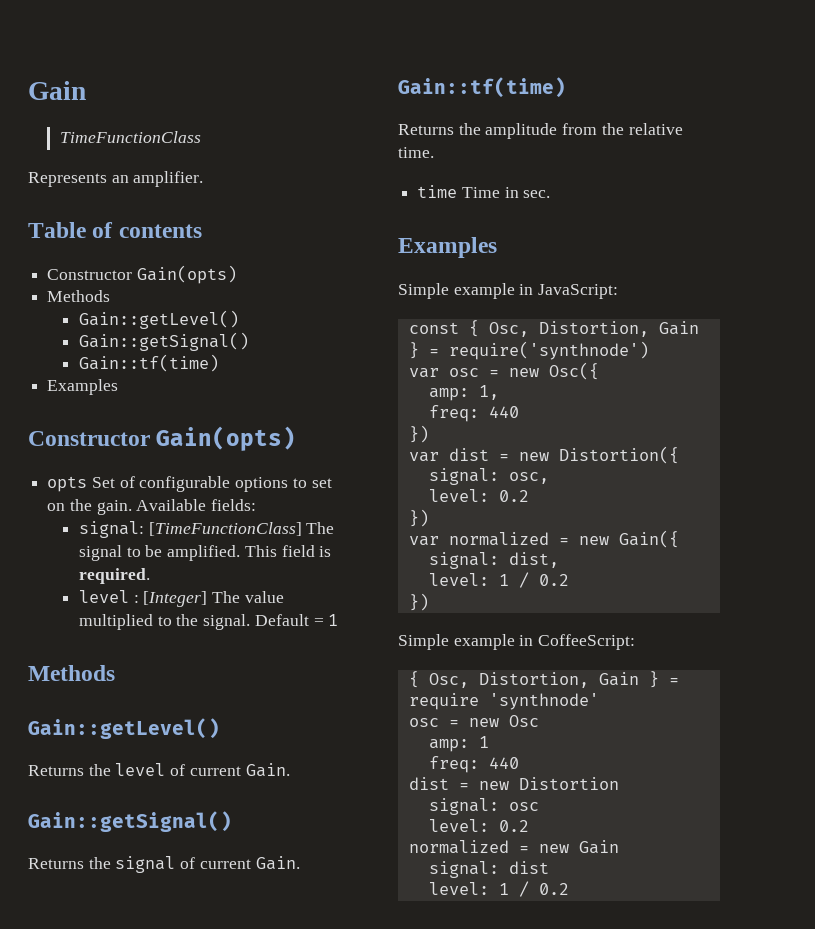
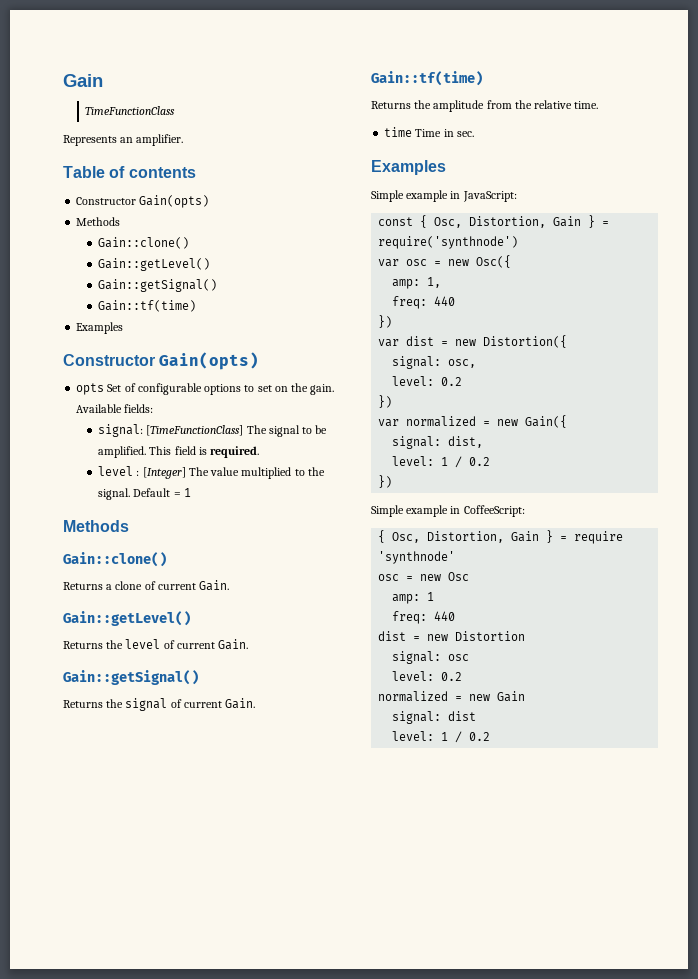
(111, 296) none -> [98,237,190,249] // Gain::clone()
(115, 673) none -> [63,552,167,567] [63,580,230,591] // Gain::clone() // Returns a clone of current Gain.

